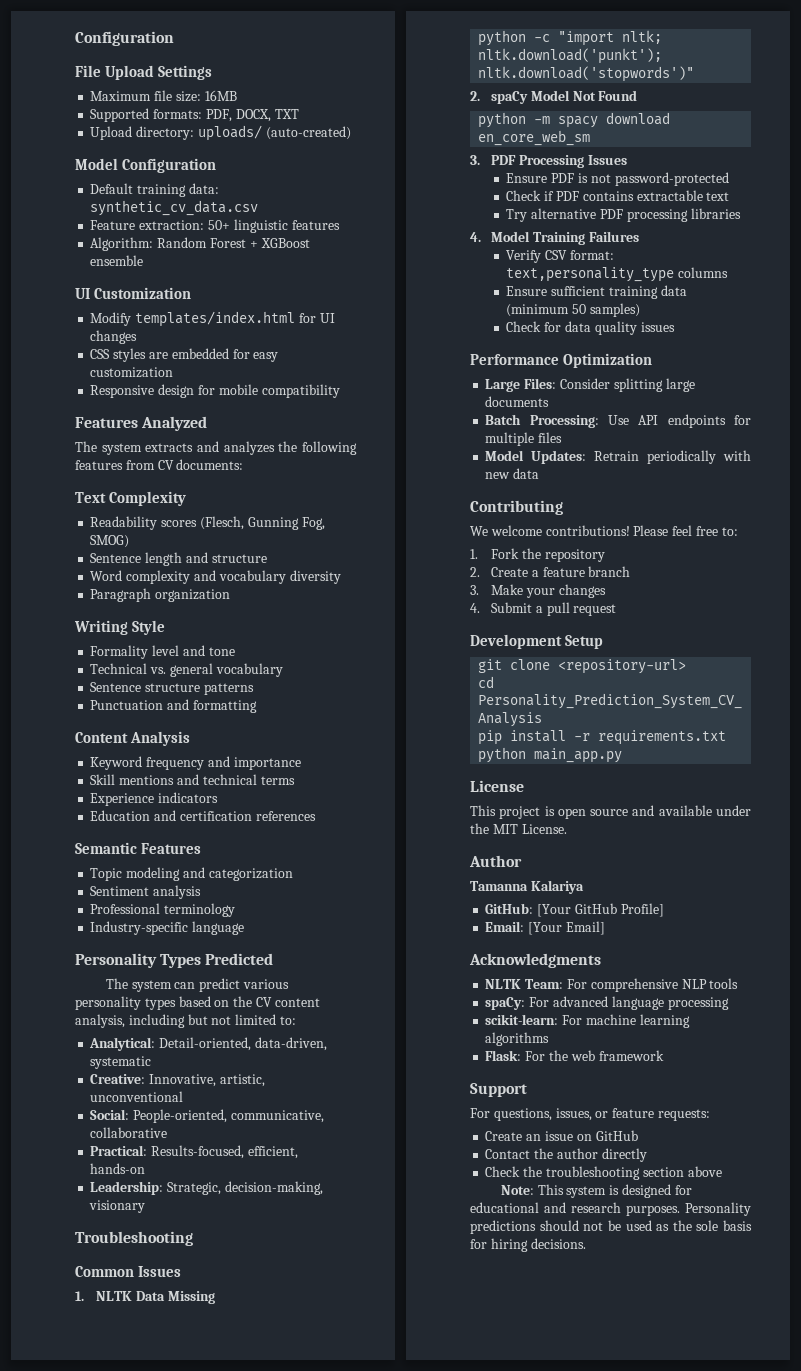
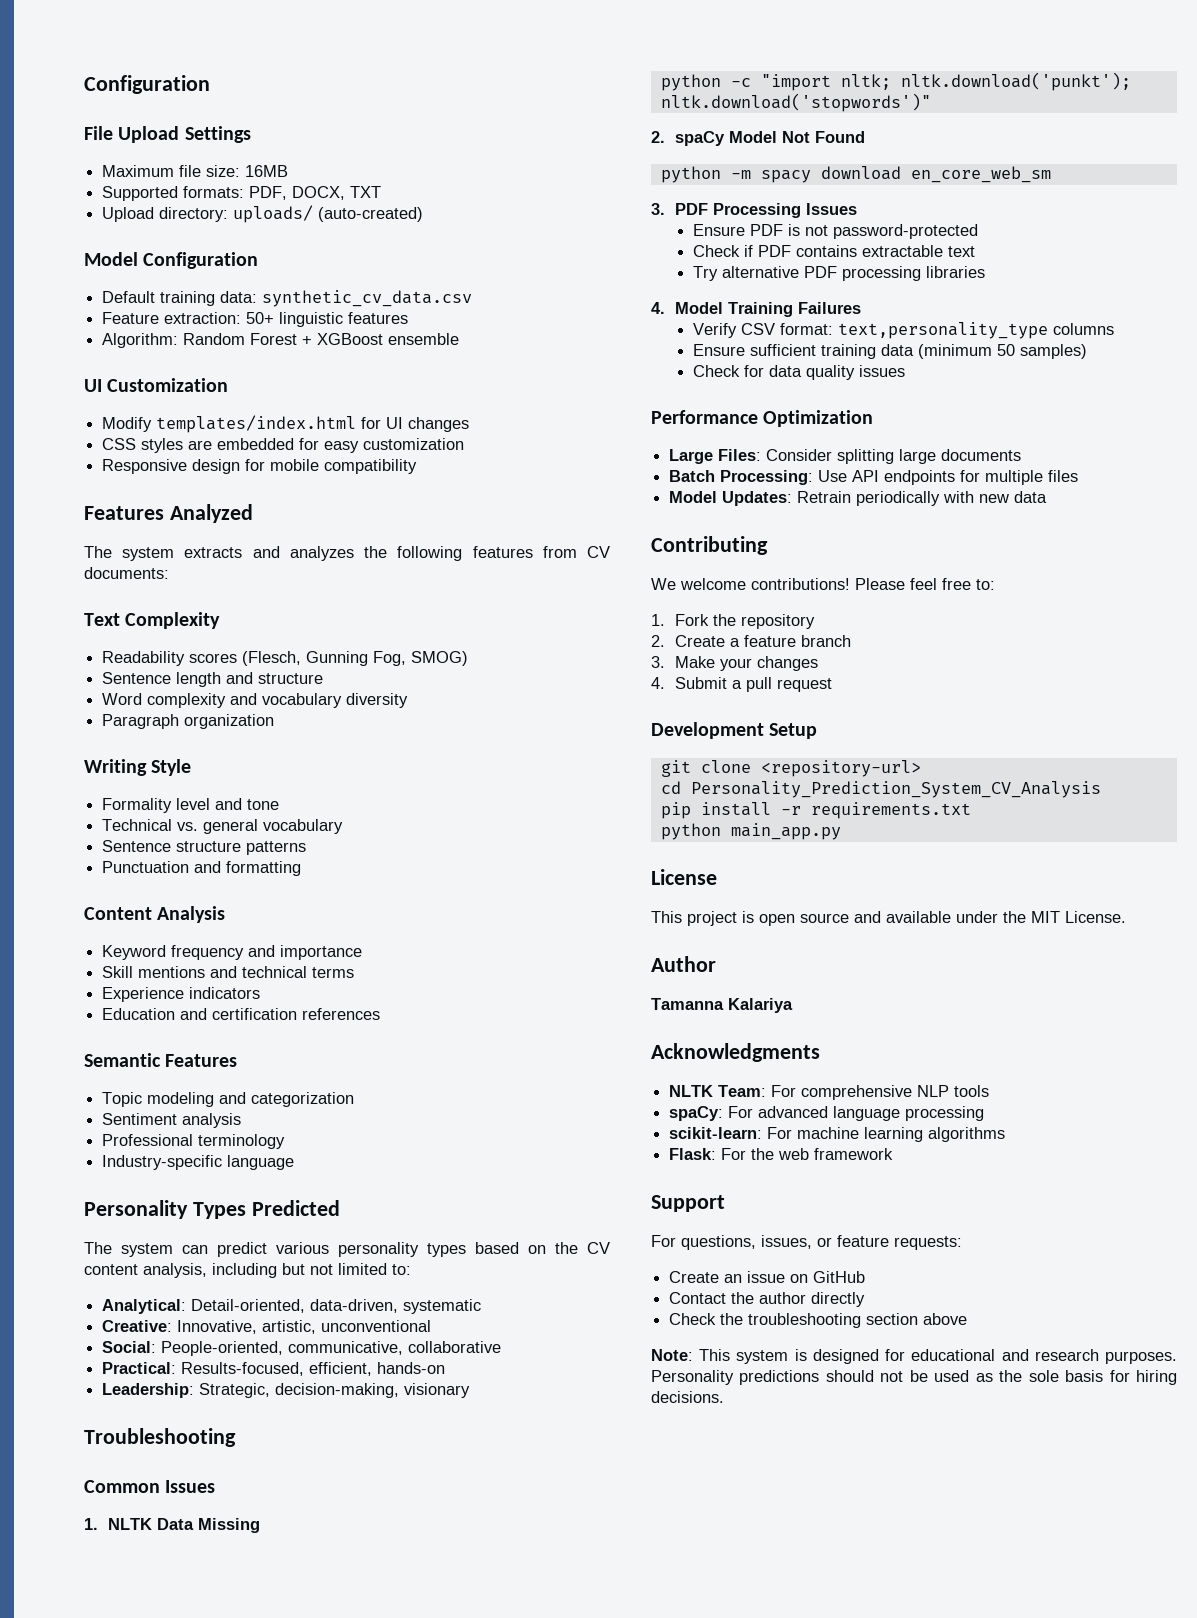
[485,903,664,917] [485,921,605,935] // GitHub: [Your GitHub Profile] // Email: [Your Email] -> (793, 1005) none

